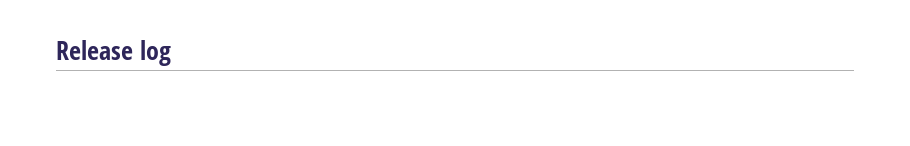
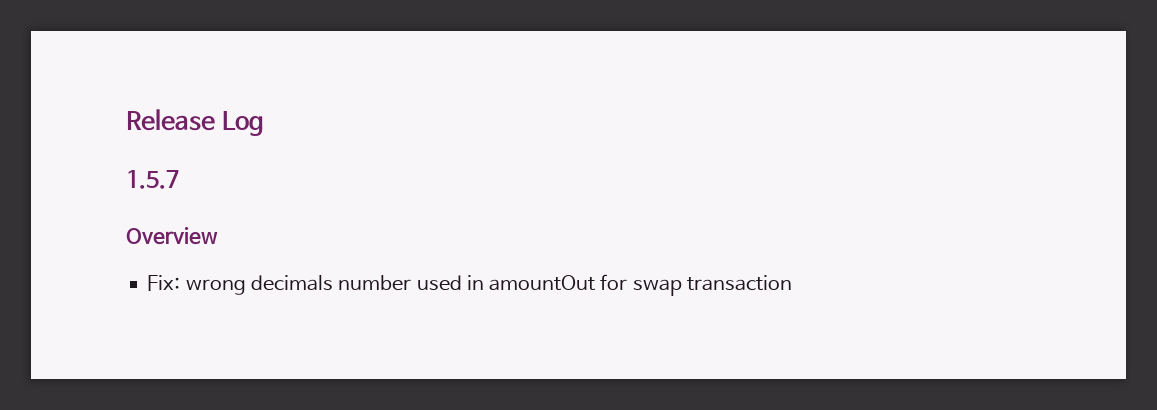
[140,40,172,66] log -> [221,111,264,136] [126,170,179,189] [126,227,218,245] [147,274,792,296] Log // 1.5.7 // Overview // Fix: wrong decimals number used in amountOut for swap transaction

